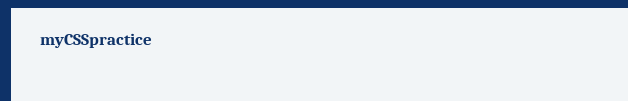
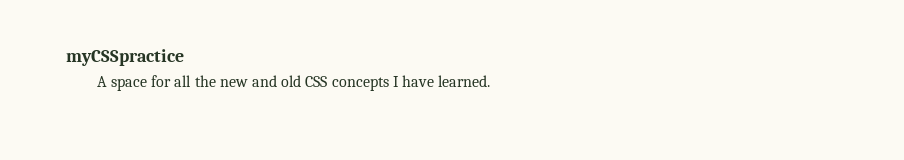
(152, 40) none -> [96,75,491,91] // A space for all the new and old CSS concepts I have learned.

